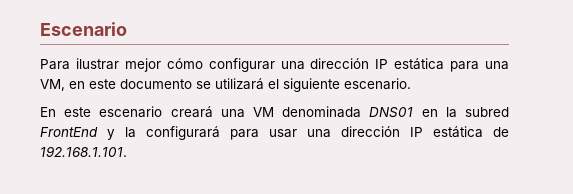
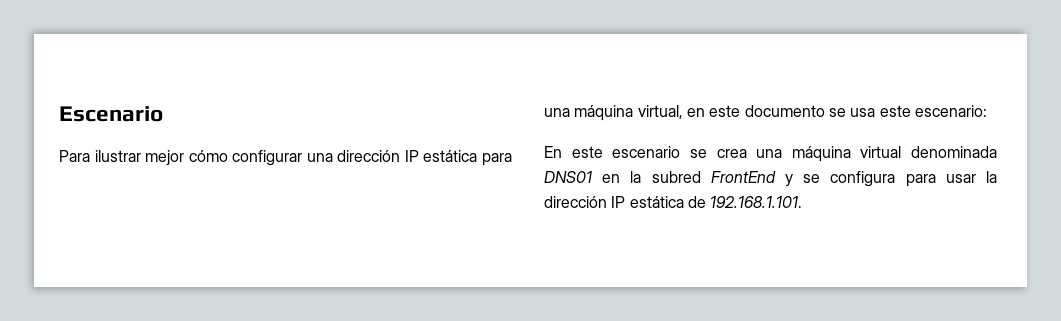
[40,79,65,91] VM, -> [574,105,683,121] máquina virtual,
[215,78,411,92] utilizará el siguiente escenario. -> [850,105,987,117] usa este escenario:
[170,106,274,118] creará una VM -> [689,146,902,162] se crea una máquina virtual
[125,126,220,140] la configurará -> [803,171,896,187] se configura
[307,129,331,138] una -> [986,171,997,183] la

